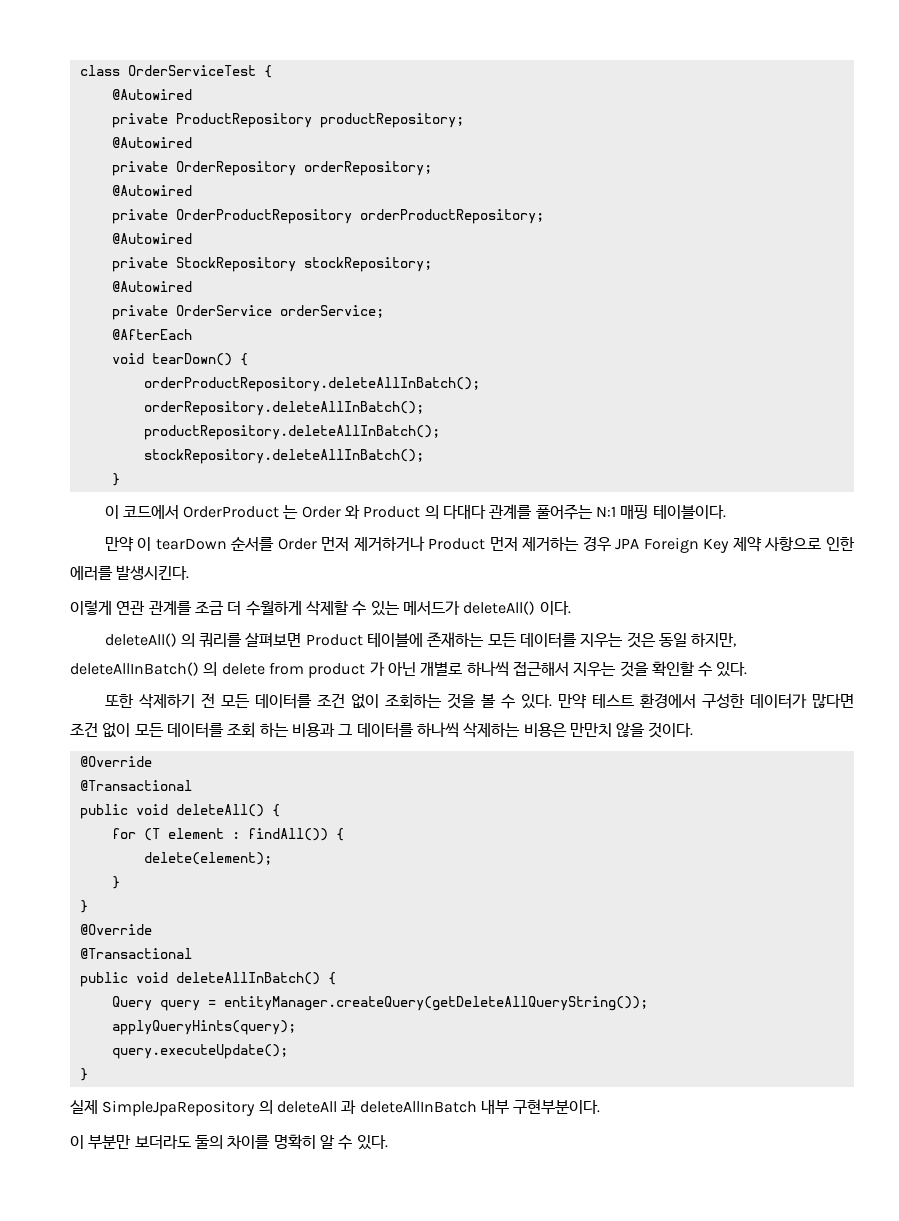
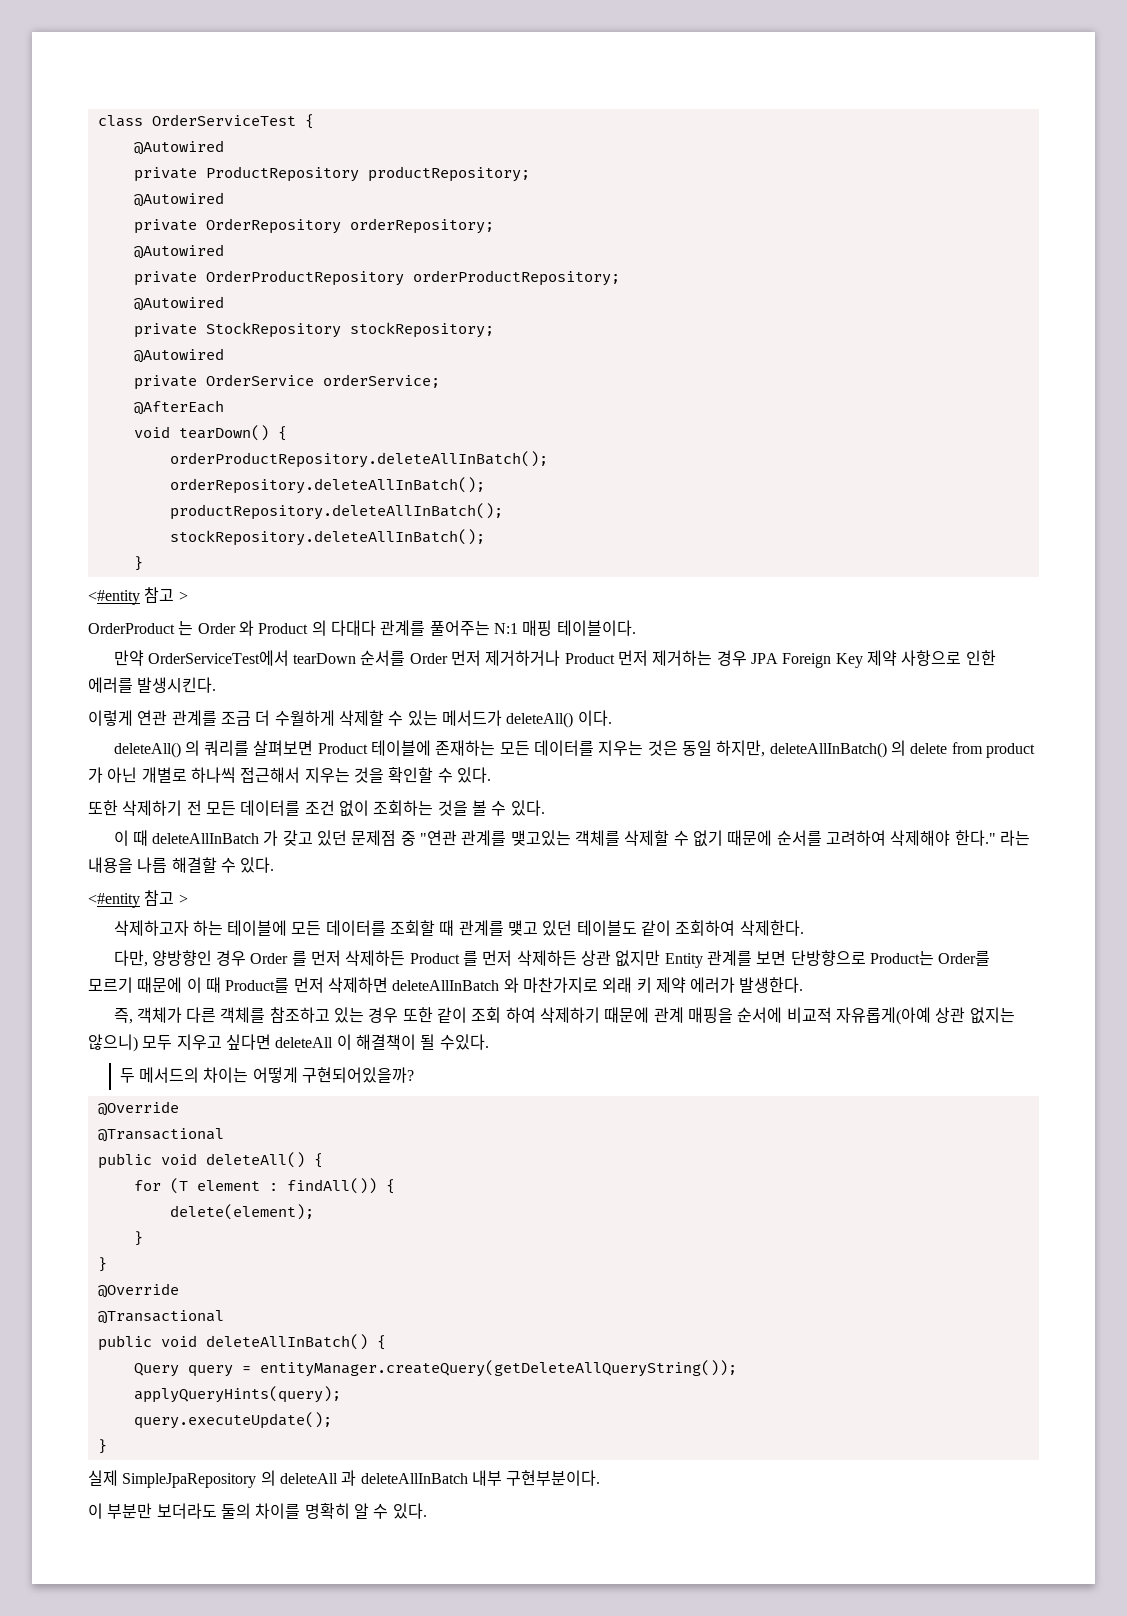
[104,505,179,519] 이 코드에서 -> [88,587,188,605] <#entity 참고 > //
[137,537,152,551] 이 -> [147,650,289,666] OrderServiceTest에서
[557,693,854,709] [70,722,694,738] 만약 테스트 환경에서 구성한 데이터가 많다면 조건 없이 모든 데이터를 조회 하는 비용과 그 데이터를 하나씩 삭제하는 비용은 만만치 않을 것이다. -> [113,830,1030,847] [88,857,275,873] [88,890,188,908] [113,920,804,936] [113,950,991,968] [88,977,804,993] [113,1007,1015,1025] [88,1034,489,1052] [119,1067,415,1083] // 이 때 deleteAllInBatch 가 갖고 있던 문제점 중 "연관 관계를 맺고있는 객체를 삭제할 수 없기 때문에 순서를 고려하여 삭제해야 한다." 라는 내용을 나름 해결할 수 있다. // <#entity 참고 > // 삭제하고자 하는 테이블에 모든 데이터를 조회할 때 관계를 맺고 있던 테이블도 같이 조회하여 삭제한다. // 다만, 양방향인 경우 Order 를 먼저 삭제하든 Product 를 먼저 삭제하든 상관 없지만 Entity 관계를 보면 단방향으로 Product는 Order를 모르기 때문에 이 때 Product를 먼저 삭제하면 deleteAllInBatch 와 마찬가지로 외래 키 제약 에러가 발생한다. // 즉, 객체가 다른 객체를 참조하고 있는 경우 또한 같이 조회 하여 삭제하기 때문에 관계 매핑을 순서에 비교적 자유롭게(아예 상관 없지는 않으니) 모두 지우고 싶다면 deleteAll 이 해결책이 될 수있다. // 두 메서드의 차이는 어떻게 구현되어있을까?

